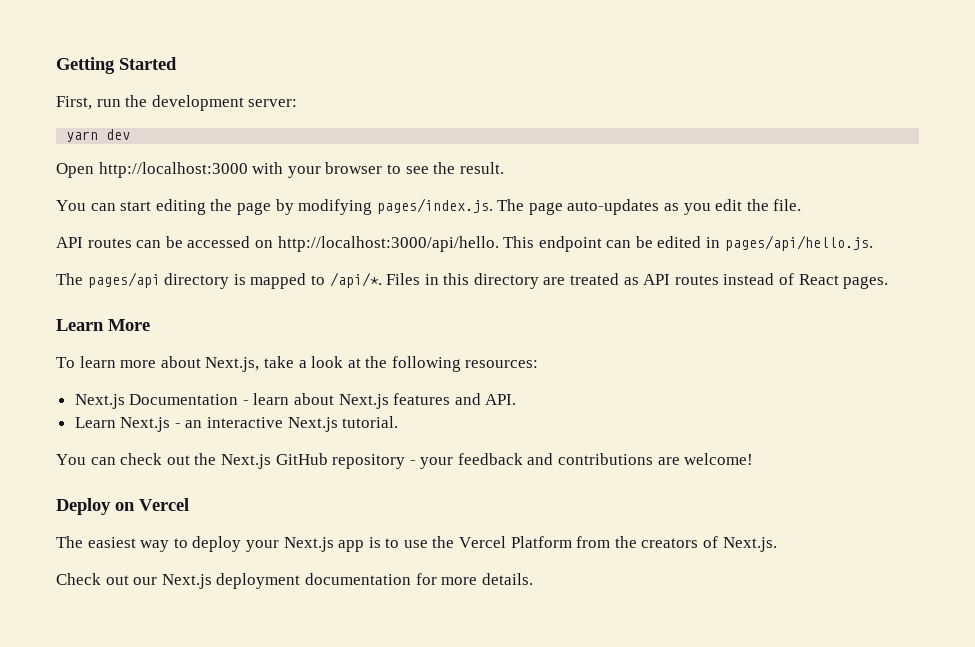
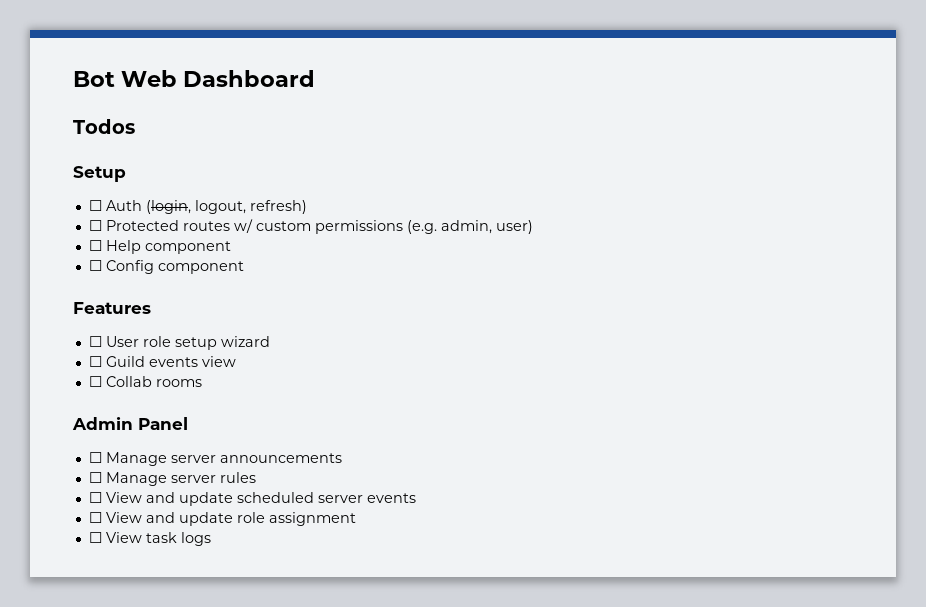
[56,57,177,74] [56,95,298,111] [66,129,131,142] [56,162,504,178] [56,198,802,215] [56,235,873,252] [56,272,889,289] [56,319,150,331] [56,356,539,372] [74,393,517,409] [74,416,399,432] [56,453,754,469] [56,498,189,515] [56,536,777,552] [56,573,533,589] Getting Started // First, run the development server: // yarn dev // Open http://localhost:3000 with your browser to see the result. // You can start editing the page by modifying pages/index.js. The page auto-updates as you edit the file. // API routes can be accessed on http://localhost:3000/api/hello. This endpoint can be edited in pages/api/hello.js. // The pages/api directory is mapped to /api/*. Files in this directory are treated as API routes instead of React pages. // Learn More // To learn more about Next.js, take a look at the following resources: // Next.js Documentation - learn about Next.js features and API. // Learn Next.js - an interactive Next.js tutorial. // You can check out the Next.js GitHub repository - your feedback and contributions are welcome! // Deploy on Vercel // The easiest way to deploy your Next.js app is to use the Vercel Platform from the creators of Next.js. // Check out our Next.js deployment documentation for more details. -> [73,70,316,87] [73,119,135,134] [73,166,126,182] [88,200,307,214] [88,219,533,234] [88,240,231,254] [88,260,244,274] [73,302,151,314] [88,336,270,350] [88,356,236,367] [88,376,202,387] [72,417,188,430] [88,452,342,466] [88,472,256,486] [88,492,416,506] [88,512,356,526] [88,532,211,546] Bot Web Dashboard // Todos // Setup // ☐ Auth (login, logout, refresh) // ☐ Protected routes w/ custom permissions (e.g. admin, user) // ☐ Help component // ☐ Config component // Features // ☐ User role setup wizard // ☐ Guild events view // ☐ Collab rooms // Admin Panel // ☐ Manage server announcements // ☐ Manage server rules // ☐ View and update scheduled server events // ☐ View and update role assignment // ☐ View task logs

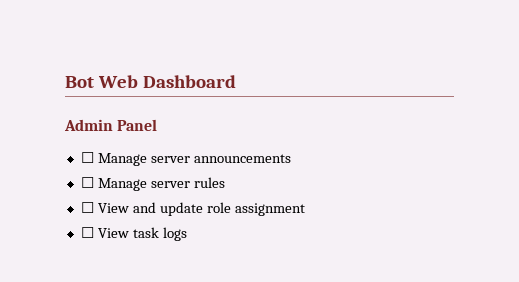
[73,119,135,134] [73,166,126,182] [88,200,307,214] [88,219,533,234] [88,240,231,254] [88,260,244,274] [73,302,151,314] [88,336,270,350] [88,356,236,367] [88,376,202,387] // Todos // Setup // ☐ Auth (login, logout, refresh) // ☐ Protected routes w/ custom permissions (e.g. admin, user) // ☐ Help component // ☐ Config component // Features // ☐ User role setup wizard // ☐ Guild events view // ☐ Collab rooms -> (236, 81) none
[88,492,416,506] // ☐ View and update scheduled server events -> (225, 182) none

